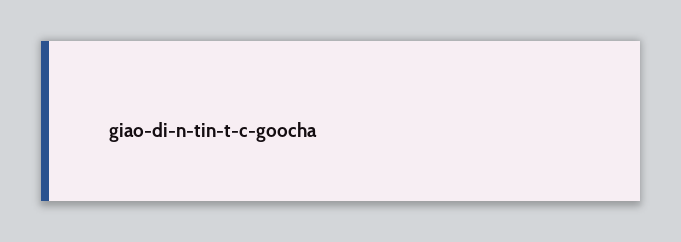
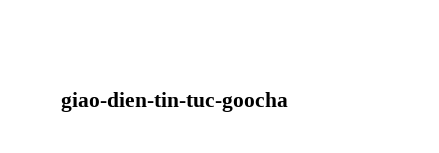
[109,122,317,142] giao-di-n-tin-t-c-goocha -> [61,92,288,112] giao-dien-tin-tuc-goocha

